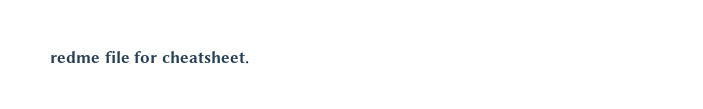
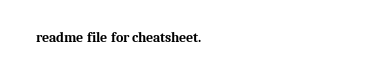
[50,51,100,63] redme -> [36,31,83,42] readme

